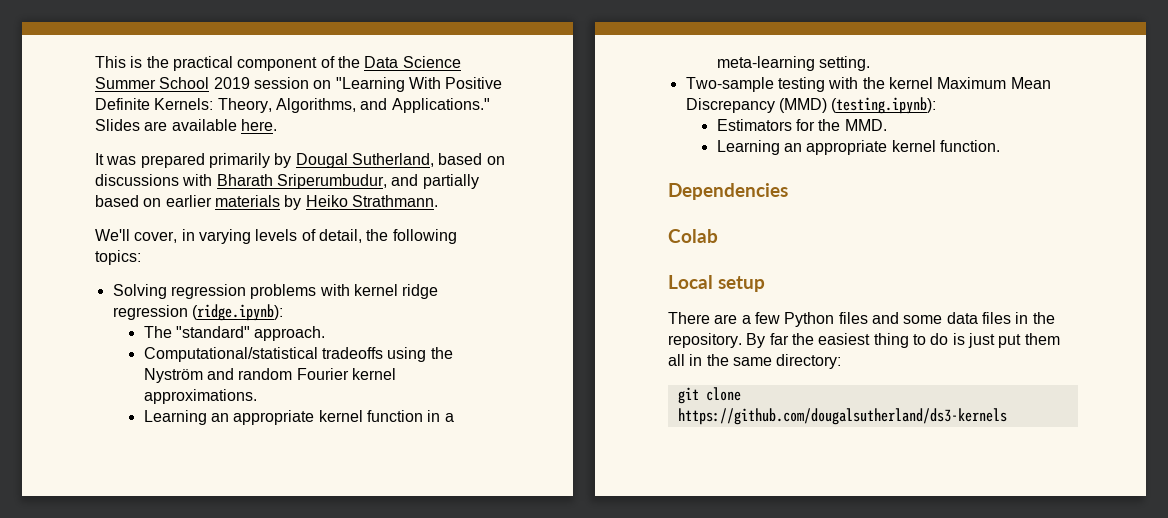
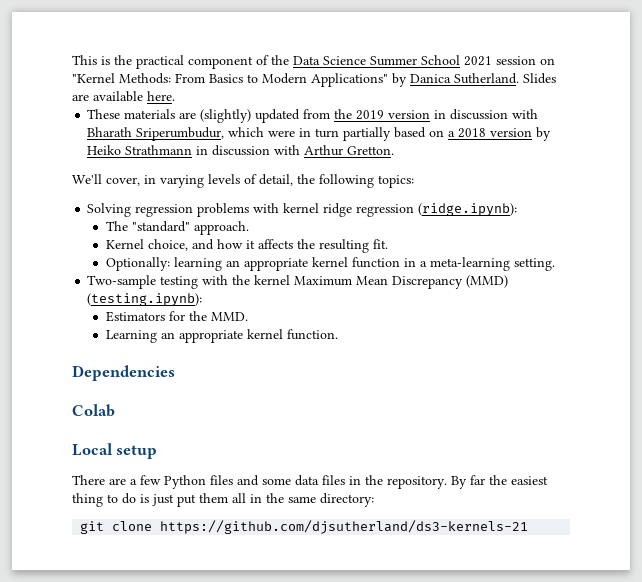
[213,77,250,89] 2019 -> [464,56,492,66] 2021
[335,77,503,92] [95,98,490,113] [95,119,277,131] [95,153,505,168] [95,174,479,189] [95,195,438,210] "Learning With Positive Definite Kernels: Theory, Algorithms, and Applications." Slides are available here. // It was prepared primarily by Dougal Sutherland, based on discussions with Bharath Sriperumbudur, and partially based on earlier materials by Heiko Strathmann. -> [72,73,556,87] [72,91,175,102] [87,109,539,123] [87,127,552,141] [87,145,395,156] "Kernel Methods: From Basics to Modern Applications" by Danica Sutherland. Slides are available here. // These materials are (slightly) updated from the 2019 version in discussion with Bharath Sriperumbudur, which were in turn partially based on a 2018 version by Heiko Strathmann in discussion with Arthur Gretton.
[143,347,453,362] [143,368,397,383] [143,389,257,404] [143,410,207,425] Computational/statistical tradeoffs using the Nyström and random Fourier kernel approximations. // Learning -> [105,239,388,253] [105,257,222,271] Kernel choice, and how it affects the resulting fit. // Optionally: learning
[677,408,1007,425] https://github.com/dougalsutherland/ds3-kernels -> [160,520,529,534] https://github.com/djsutherland/ds3-kernels-21

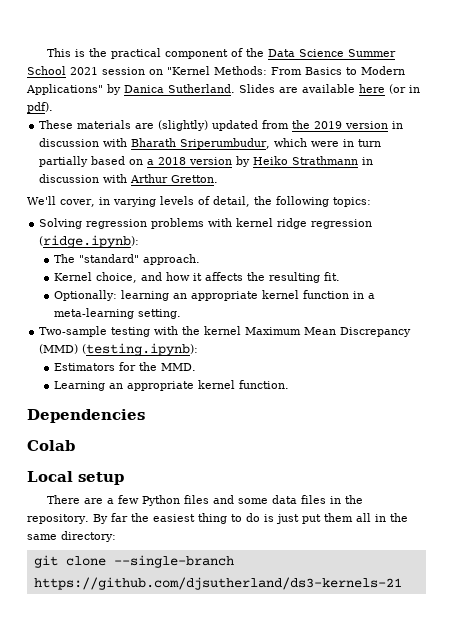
[147,91,175,101] here. -> [359,84,420,94] [27,102,53,113] here (or in pdf).
(153, 526) none -> [113,555,234,568] --single-branch

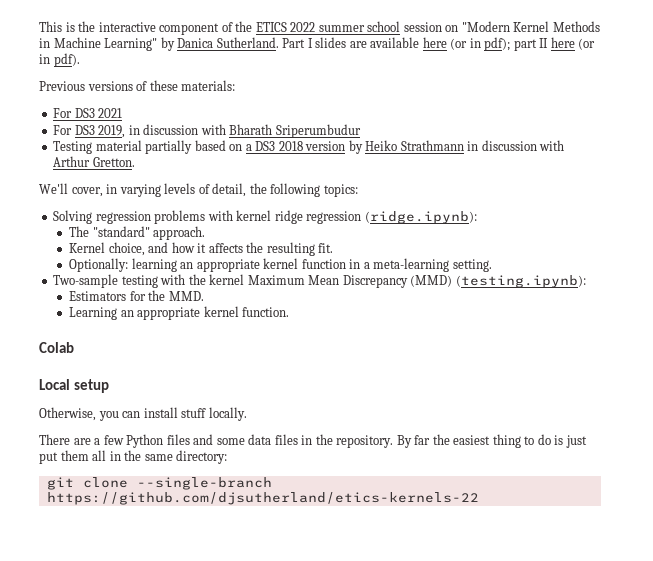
[110,48,161,59] practical -> [98,22,156,32] interactive
[267,49,396,57] [27,66,405,75] [26,84,275,95] Data Science Summer School 2021 session on "Kernel Methods: From Basics to Modern Applications" by Danica Sutherland. Slides -> [255,21,600,32] [39,37,347,51] ETICS 2022 summer school session on "Modern Kernel Methods in Machine Learning" by Danica Sutherland. Part I slides
[27,102,53,113] [39,120,404,131] [39,138,382,149] pdf). // These materials are (slightly) updated from the 2019 version in discussion with Bharath Sriperumbudur, which were in turn -> [484,37,596,51] [39,53,80,67] [39,80,236,91] [53,108,123,118] [53,124,361,138] [53,140,142,154] pdf); part II here (or in pdf). // Previous versions of these materials: // For DS3 2021 // For DS3 2019, in discussion with Bharath Sriperumbudur // Testing material
(155, 162) none -> [255,141,276,151] DS3
[27,409,145,423] // Dependencies -> (290, 312) none
(124, 478) none -> [39,407,247,421] // Otherwise, you can install stuff locally.
[33,577,402,590] https://github.com/djsutherland/ds3-kernels-21 -> [46,492,479,505] https://github.com/djsutherland/etics-kernels-22

